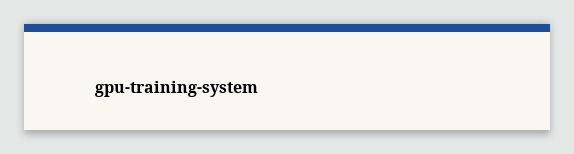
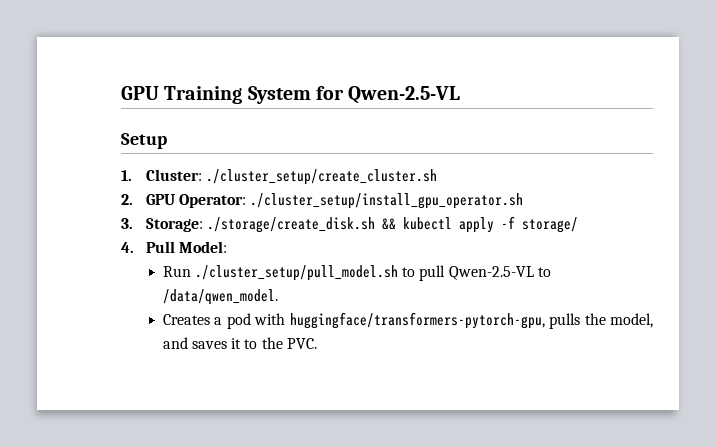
[95,81,258,97] gpu-training-system -> [121,86,461,104] [121,133,167,149] [121,169,437,185] [121,193,524,209] [121,216,578,233] [121,241,227,253] [162,265,551,281] [162,289,278,305] [162,312,653,329] [162,337,317,349] GPU Training System for Qwen-2.5-VL // Setup // 1. Cluster: ./cluster_setup/create_cluster.sh // 2. GPU Operator: ./cluster_setup/install_gpu_operator.sh // 3. Storage: ./storage/create_disk.sh && kubectl apply -f storage/ // 4. Pull Model: // Run ./cluster_setup/pull_model.sh to pull Qwen-2.5-VL to /data/qwen_model. // Creates a pod with huggingface/transformers-pytorch-gpu, pulls the model, and saves it to the PVC.

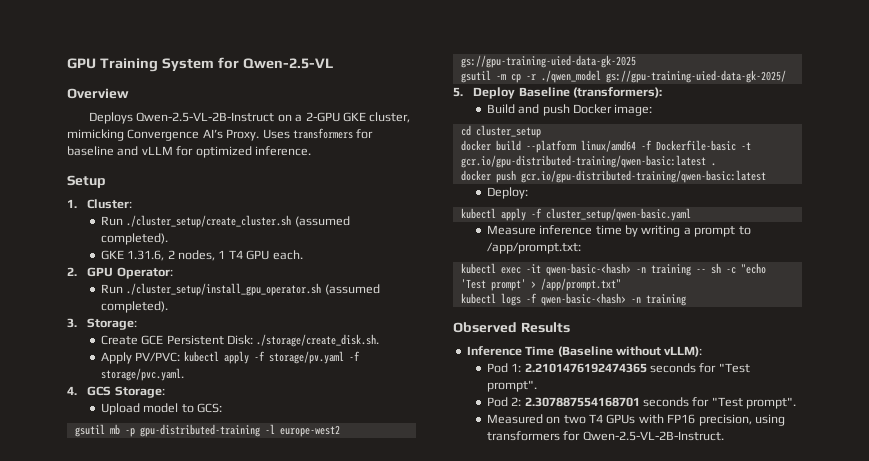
(461, 95) none -> [67,88,129,99] [89,112,411,124] [67,128,374,141] [67,146,311,158] // Overview // Deploys Qwen-2.5-VL-2B-Instruct on a 2-GPU GKE cluster, mimicking Convergence AI’s Proxy. Uses transformers for baseline and vLLM for optimized inference.
(202, 175) none -> [100,216,123,226] // Run
(437, 177) none -> [294,216,350,227] [100,233,168,245] [100,250,303,261] (assumed completed). // GKE 1.31.6, 2 nodes, 1 T4 GPU each.
(246, 201) none -> [100,284,123,294] // Run
(524, 201) none -> [324,284,380,295] [100,301,168,313] (assumed completed).
[206,216,578,233] [121,241,227,253] [162,265,551,281] [162,289,278,305] [162,312,653,329] [162,337,317,349] ./storage/create_disk.sh && kubectl apply -f storage/ // 4. Pull Model: // Run ./cluster_setup/pull_model.sh to pull Qwen-2.5-VL to /data/qwen_model. // Creates a pod with huggingface/transformers-pytorch-gpu, pulls the model, and saves it to the PVC. -> [100,334,380,347] [100,351,360,364] [100,368,184,381] [67,386,165,398] [100,403,223,415] [74,424,340,437] [460,55,636,68] [460,70,786,83] [453,87,662,99] [486,104,653,116] [460,125,541,138] [460,140,751,153] [460,155,716,168] [460,170,766,183] [486,187,528,199] [460,208,691,221] [486,225,751,237] [486,242,581,254] [460,263,766,276] [460,278,621,291] [460,293,686,306] [453,322,570,333] [466,346,703,357] [486,363,750,373] [486,380,537,392] [486,397,797,409] [486,414,785,426] [486,431,724,441] // Create GCE Persistent Disk: ./storage/create_disk.sh. // Apply PV/PVC: kubectl apply -f storage/pv.yaml -f storage/pvc.yaml. // 4. GCS Storage: // Upload model to GCS: // gsutil mb -p gpu-distributed-training -l europe-west2 gs://gpu-training-uied-data-gk-2025 // gsutil -m cp -r ./qwen_model gs://gpu-training-uied-data-gk-2025/ // 5. Deploy Baseline (transformers): // Build and push Docker image: // cd cluster_setup // docker build --platform linux/amd64 -f Dockerfile-basic -t gcr.io/gpu-distributed-training/qwen-basic:latest . // docker push gcr.io/gpu-distributed-training/qwen-basic:latest // Deploy: // kubectl apply -f cluster_setup/qwen-basic.yaml // Measure inference time by writing a prompt to /app/prompt.txt: // kubectl exec -it qwen-basic-<hash> -n training -- sh -c "echo 'Test prompt' > /app/prompt.txt" // kubectl logs -f qwen-basic-<hash> -n training // Observed Results // Inference Time (Baseline without vLLM): // Pod 1: 2.2101476192474365 seconds for "Test prompt". // Pod 2: 2.307887554168701 seconds for "Test prompt". // Measured on two T4 GPUs with FP16 precision, using transformers for Qwen-2.5-VL-2B-Instruct.

